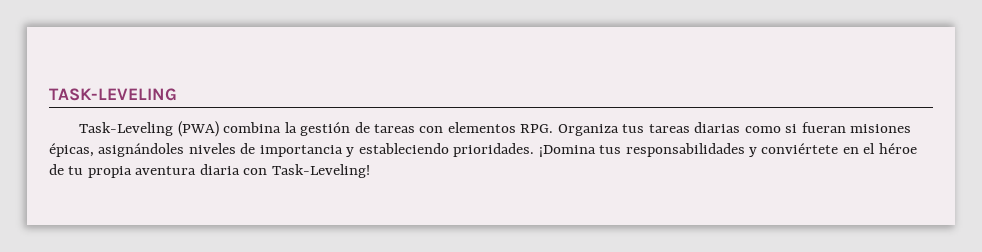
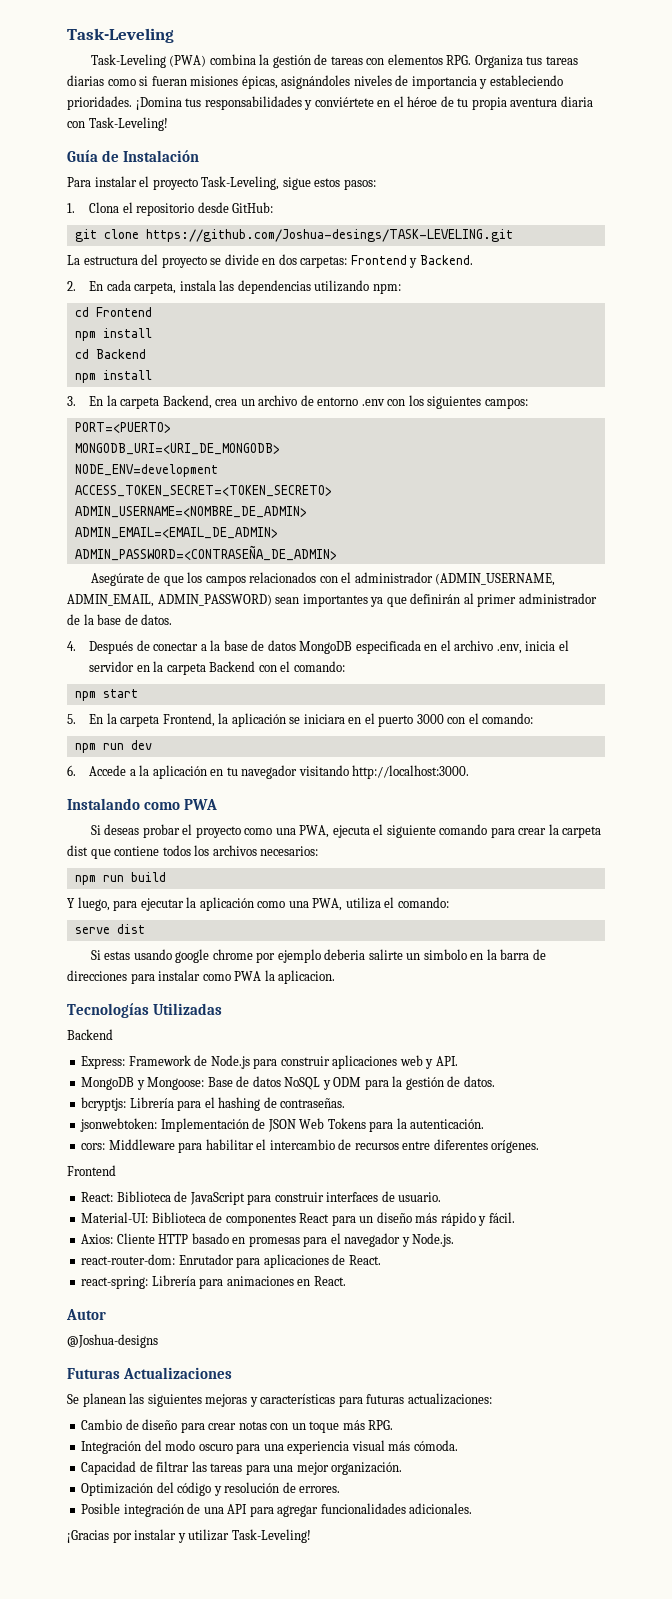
[49,88,177,101] TASK-LEVELING -> [67,28,174,43] Task-Leveling
(370, 171) none -> [67,150,200,162] [67,176,376,190] [67,202,274,216] [74,229,513,242] [67,254,473,268] [67,280,401,294] [74,307,152,317] [74,328,152,341] [74,349,146,359] [74,370,152,383] [67,395,528,409] [74,422,171,433] [74,443,280,455] [74,464,218,477] [74,485,332,497] [74,506,307,518] [74,527,278,539] [74,545,337,561] [90,572,556,586] [67,593,597,607] [67,614,173,625] [67,640,569,654] [89,661,345,675] [74,689,138,701] [67,713,534,727] [74,740,152,753] [67,765,470,779] [67,798,218,810] [90,824,602,838] [67,845,319,859] [74,872,166,885] [67,897,449,911] [74,924,145,934] [90,949,546,963] [67,970,336,984] [67,1003,223,1018] [67,1029,113,1040] [81,1055,458,1069] [81,1076,495,1090] [81,1097,346,1111] [80,1118,485,1132] [81,1139,540,1153] [67,1165,116,1176] [81,1191,442,1205] [81,1212,515,1226] [81,1233,455,1247] [81,1254,381,1268] [81,1275,346,1289] [66,1309,106,1320] [67,1334,158,1348] [67,1367,233,1379] [67,1393,492,1407] [81,1419,394,1433] [81,1440,458,1454] [81,1461,403,1475] [81,1482,341,1496] [81,1503,473,1517] [67,1529,311,1543] // Guía de Instalación // Para instalar el proyecto Task-Leveling, sigue estos pasos: // 1. Clona el repositorio desde GitHub: // git clone https://github.com/Joshua-desings/TASK-LEVELING.git // La estructura del proyecto se divide en dos carpetas: Frontend y Backend. // 2. En cada carpeta, instala las dependencias utilizando npm: // cd Frontend // npm install // cd Backend // npm install // 3. En la carpeta Backend, crea un archivo de entorno .env con los siguientes campos: // PORT=<PUERTO> // MONGODB_URI=<URI_DE_MONGODB> // NODE_ENV=development // ACCESS_TOKEN_SECRET=<TOKEN_SECRETO> // ADMIN_USERNAME=<NOMBRE_DE_ADMIN> // ADMIN_EMAIL=<EMAIL_DE_ADMIN> // ADMIN_PASSWORD=<CONTRASEÑA_DE_ADMIN> // Asegúrate de que los campos relacionados con el administrador (ADMIN_USERNAME, ADMIN_EMAIL, ADMIN_PASSWORD) sean importantes ya que definirán al primer administrador de la base de datos. // 4. Después de conectar a la base de datos MongoDB especificada en el archivo .env, inicia el servidor en la carpeta Backend con el comando: // npm start // 5. En la carpeta Frontend, la aplicación se iniciara en el puerto 3000 con el comando: // npm run dev // 6. Accede a la aplicación en tu navegador visitando http://localhost:3000. // Instalando como PWA // Si deseas probar el proyecto como una PWA, ejecuta el siguiente comando para crear la carpeta dist que contiene todos los archivos necesarios: // npm run build // Y luego, para ejecutar la aplicación como una PWA, utiliza el comando: // serve dist // Si estas usando google chrome por ejemplo deberia salirte un simbolo en la barra de direcciones para instalar como PWA la aplicacion. // Tecnologías Utilizadas // Backend // Express: Framework de Node.js para construir aplicaciones web y API. // MongoDB y Mongoose: Base de datos NoSQL y ODM para la gestión de datos. // bcryptjs: Librería para el hashing de contraseñas. // jsonwebtoken: Implementación de JSON Web Tokens para la autenticación. // cors: Middleware para habilitar el intercambio de recursos entre diferentes orígenes. // Frontend // React: Biblioteca de JavaScript para construir interfaces de usuario. // Material-UI: Biblioteca de componentes React para un diseño más rápido y fácil. // Axios: Cliente HTTP basado en promesas para el navegador y Node.js. // react-router-dom: Enrutador para aplicaciones de React. // react-spring: Librería para animaciones en React. // Autor // @Joshua-designs // Futuras Actualizaciones // Se planean las siguientes mejoras y características para futuras actualizaciones: // Cambio de diseño para crear notas con un toque más RPG. // Integración del modo oscuro para una experiencia visual más cómoda. // Capacidad de filtrar las tareas para una mejor organización. // Optimización del código y resolución de errores. // Posible integración de una API para agregar funcionalidades adicionales. // ¡Gracias por instalar y utilizar Task-Leveling!

